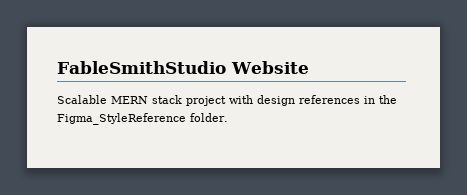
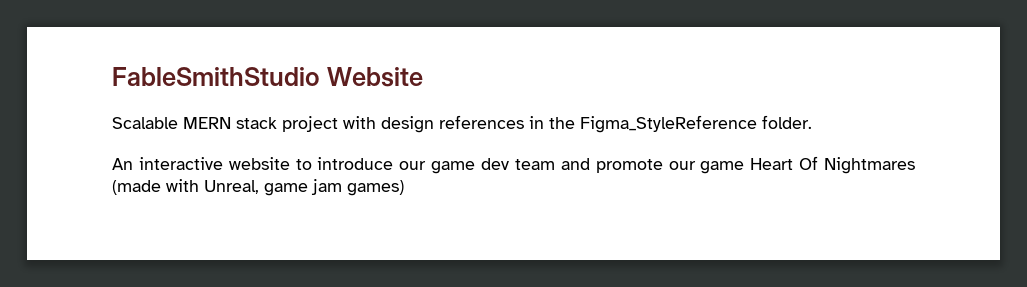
(228, 117) none -> [112,156,916,174] [112,179,404,196] // An interactive website to introduce our game dev team and promote our game Heart Of Nightmares (made with Unreal, game jam games)

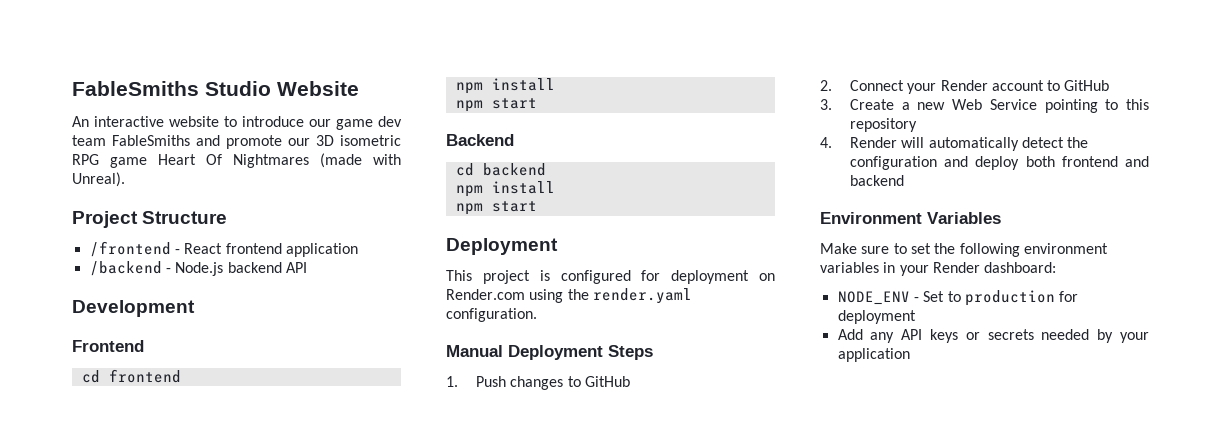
[112,67,320,86] FableSmithStudio -> [72,81,271,96] FableSmiths Studio
[112,115,812,133] // Scalable MERN stack project with design references in the Figma_StyleReference folder. -> (359, 88) none
(555, 164) none -> [112,135,190,146] FableSmiths
(696, 165) none -> [316,135,401,146] [72,154,99,165] 3D isometric RPG
[204,179,404,196] Unreal, game jam games) -> [72,172,125,187] [72,211,228,228] [89,241,358,257] [89,261,307,276] [72,300,195,317] [72,340,144,352] [81,369,181,383] [455,78,555,94] [455,98,537,112] [446,134,514,146] [455,163,546,176] [455,181,555,197] [455,201,537,215] [446,238,558,255] [446,270,775,284] [446,288,692,304] [446,308,537,322] [446,345,653,360] [446,376,630,390] [820,80,1110,94] [820,99,1149,113] [849,118,917,132] [820,137,1089,151] [849,156,1149,170] [849,175,904,186] [820,212,1001,224] [820,243,1108,257] [820,262,1057,276] [837,290,1079,306] [837,310,916,324] [837,329,1149,343] [837,348,910,362] Unreal). // Project Structure // /frontend - React frontend application // /backend - Node.js backend API // Development // Frontend // cd frontend // npm install // npm start // Backend // cd backend // npm install // npm start // Deployment // This project is configured for deployment on Render.com using the render.yaml configuration. // Manual Deployment Steps // 1. Push changes to GitHub // 2. Connect your Render account to GitHub // 3. Create a new Web Service pointing to this repository // 4. Render will automatically detect the configuration and deploy both frontend and backend // Environment Variables // Make sure to set the following environment variables in your Render dashboard: // NODE_ENV - Set to production for deployment // Add any API keys or secrets needed by your application

